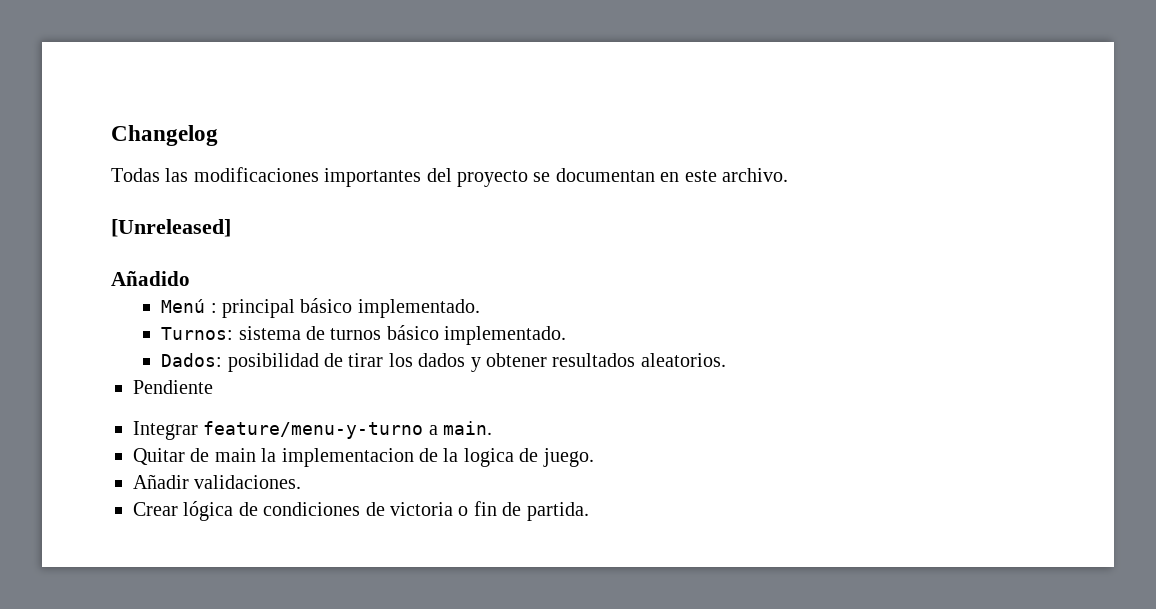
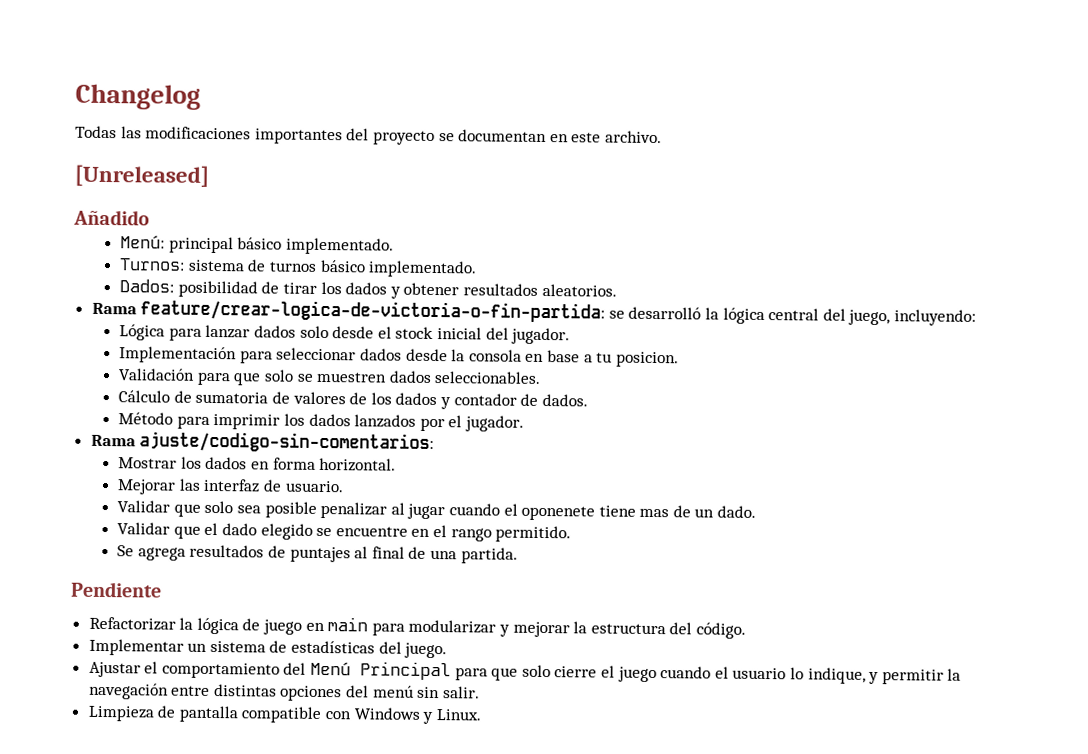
[161,299,217,313] Menú : -> [120,235,166,249] Menú:
[133,380,213,394] [133,421,493,440] [133,448,594,467] [133,474,302,489] [133,501,589,521] Pendiente // Integrar feature/menu-y-turno a main. // Quitar de main la implementacion de la logica de juego. // Añadir validaciones. // Crear lógica de condiciones de victoria o fin de partida. -> [91,299,977,326] [119,324,571,345] [119,346,679,368] [118,368,542,386] [118,390,588,410] [118,412,524,432] [90,431,435,454] [118,456,397,472] [117,478,344,495] [117,500,757,521] [117,522,572,543] [117,544,518,564] [70,581,162,598] [88,616,746,639] [88,638,448,659] [88,661,962,685] [88,682,480,702] [87,705,481,725] Rama feature/crear-logica-de-victoria-o-fin-partida: se desarrolló la lógica central del juego, incluyendo: // Lógica para lanzar dados solo desde el stock inicial del jugador. // Implementación para seleccionar dados desde la consola en base a tu posicion. // Validación para que solo se muestren dados seleccionables. // Cálculo de sumatoria de valores de los dados y contador de dados. // Método para imprimir los dados lanzados por el jugador. // Rama ajuste/codigo-sin-comentarios: // Mostrar los dados en forma horizontal. // Mejorar las interfaz de usuario. // Validar que solo sea posible penalizar al jugar cuando el oponenete tiene mas de un dado. // Validar que el dado elegido se encuentre en el rango permitido. // Se agrega resultados de puntajes al final de una partida. // Pendiente // Refactorizar la lógica de juego en main para modularizar y mejorar la estructura del código. // Implementar un sistema de estadísticas del juego. // Ajustar el comportamiento del Menú Principal para que solo cierre el juego cuando el usuario lo indique, y permitir la navegación entre distintas opciones del menú sin salir. // Limpieza de pantalla compatible con Windows y Linux.

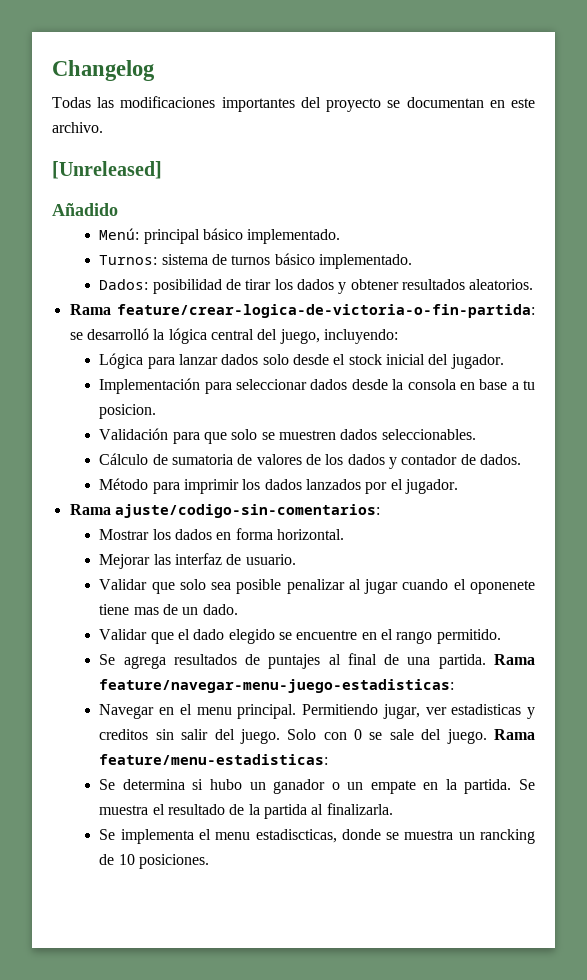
[70,581,162,598] [88,616,746,639] [88,638,448,659] [88,661,962,685] [88,682,480,702] [87,705,481,725] // Pendiente // Refactorizar la lógica de juego en main para modularizar y mejorar la estructura del código. // Implementar un sistema de estadísticas del juego. // Ajustar el comportamiento del Menú Principal para que solo cierre el juego cuando el usuario lo indique, y permitir la navegación entre distintas opciones del menú sin salir. // Limpieza de pantalla compatible con Windows y Linux. -> [493,654,535,665] [99,679,455,693] [99,704,535,719] [99,729,535,744] [99,754,329,765] [99,779,535,794] [99,803,393,819] [99,829,535,844] [99,854,209,869] Rama feature/navegar-menu-juego-estadisticas: // Navegar en el menu principal. Permitiendo jugar, ver estadisticas y creditos sin salir del juego. Solo con 0 se sale del juego. Rama feature/menu-estadisticas: // Se determina si hubo un ganador o un empate en la partida. Se muestra el resultado de la partida al finalizarla. // Se implementa el menu estadiscticas, donde se muestra un rancking de 10 posiciones.

